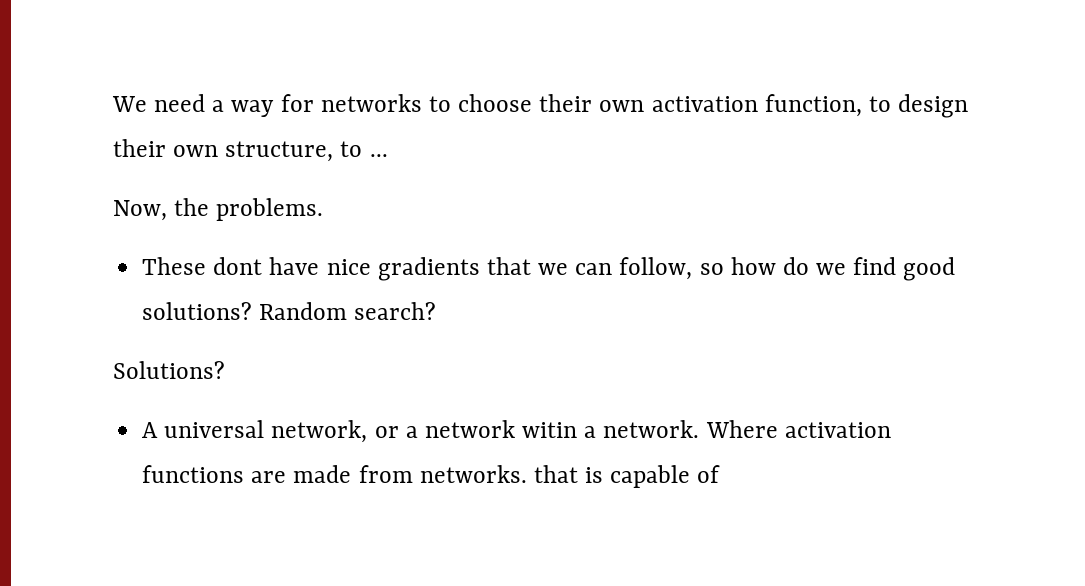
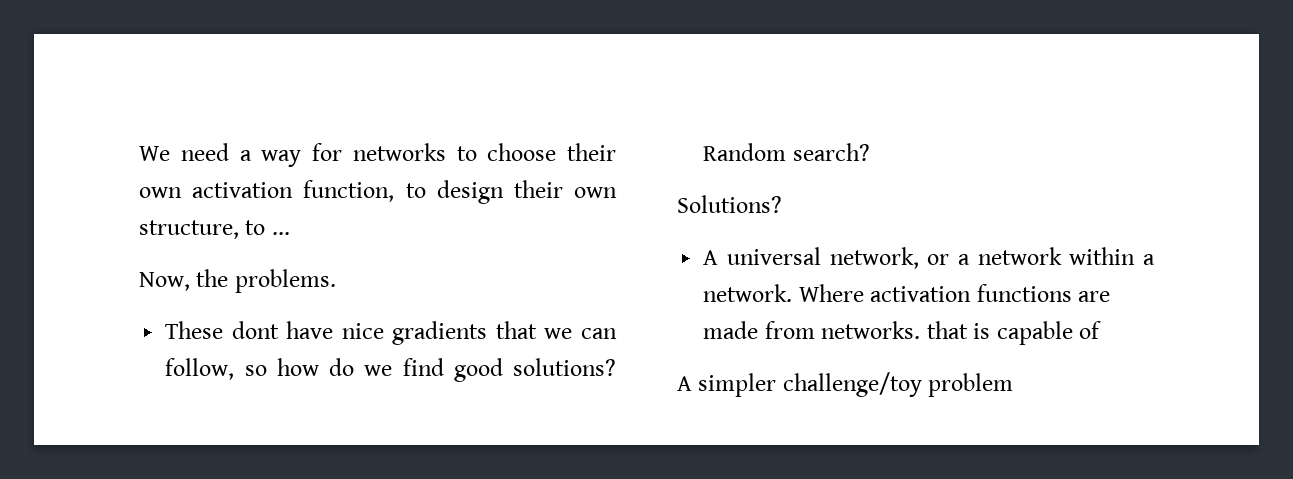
[522,422,578,438] witin -> [1069,247,1136,265] within
(721, 474) none -> [677,372,1014,397] // A simpler challenge/toy problem

